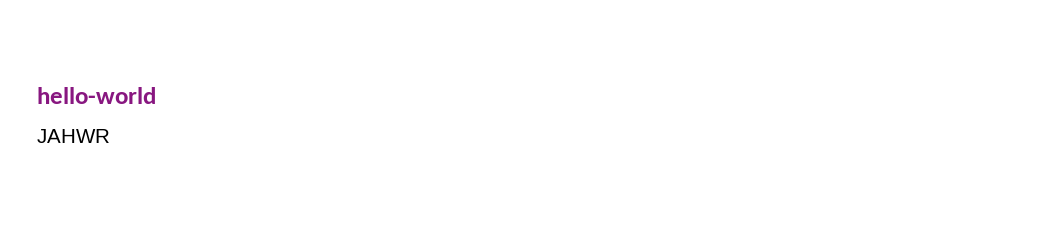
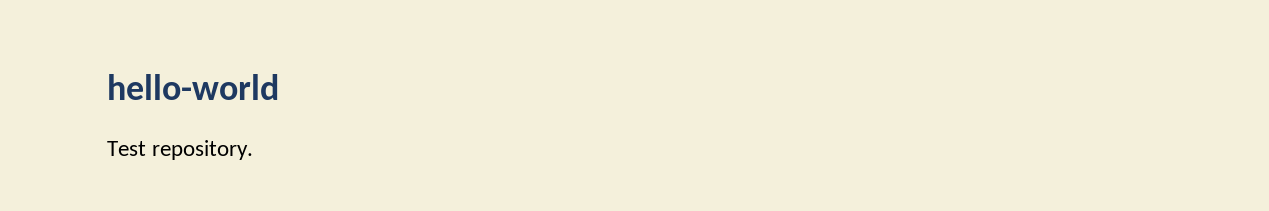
[37,129,110,143] JAHWR -> [107,140,254,160] Test repository.

